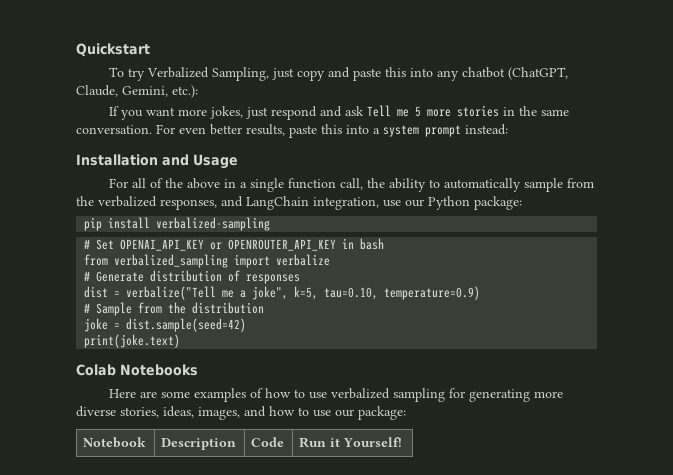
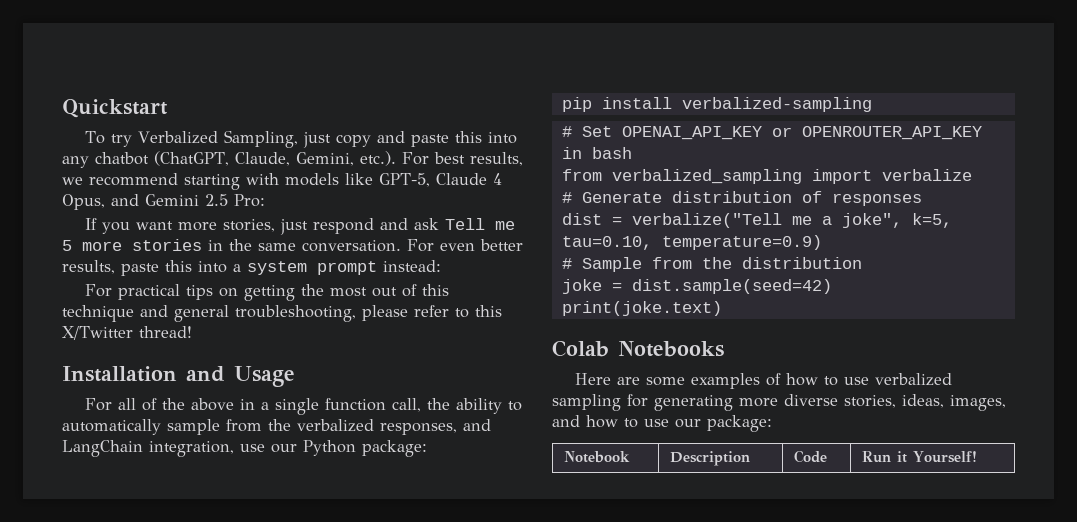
[172,85,198,98] etc.): -> [359,151,523,166] [62,173,502,190] [62,194,265,210] etc.). For best results, we recommend starting with models like GPT-5, Claude 4 Opus, and Gemini 2.5 Pro:
[209,106,243,119] jokes, -> [223,219,276,232] stories,
(508, 129) none -> [85,284,450,301] [62,305,502,322] [62,326,192,340] // For practical tips on getting the most out of this technique and general troubleshooting, please refer to this X/Twitter thread!

